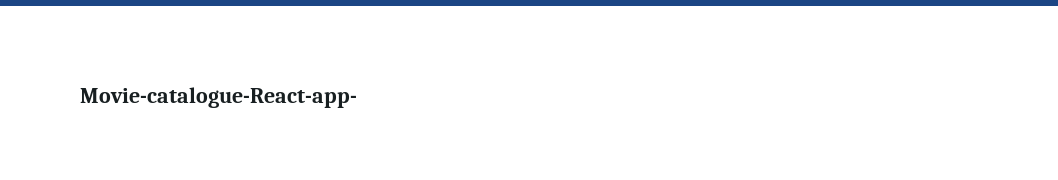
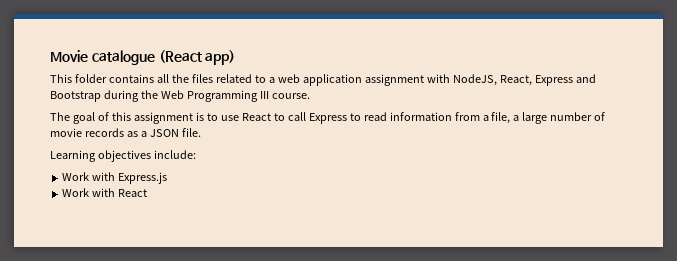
[80,87,357,108] Movie-catalogue-React-app- -> [50,50,236,65] [50,74,596,86] [50,90,310,102] [50,112,606,124] [50,128,201,137] [50,150,196,162] [62,172,168,184] [62,188,148,197] Movie catalogue (React app) // This folder contains all the files related to a web application assignment with NodeJS, React, Express and Bootstrap during the Web Programming III course. // The goal of this assignment is to use React to call Express to read information from a file, a large number of movie records as a JSON file. // Learning objectives include: // Work with Express.js // Work with React

